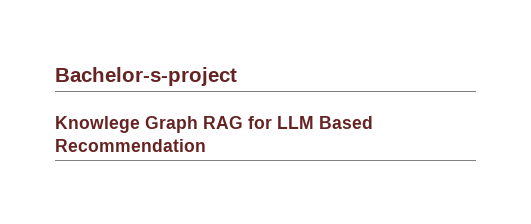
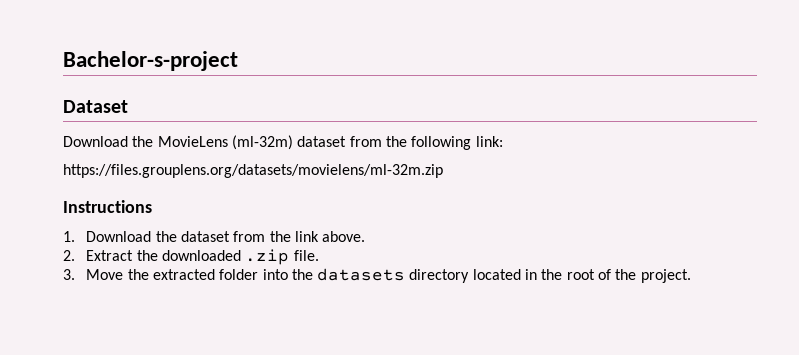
[55,116,373,133] [55,139,206,152] Knowlege Graph RAG for LLM Based Recommendation -> [63,100,128,113] [63,135,503,150] [63,164,443,178] [63,200,152,213] [63,231,366,242] [63,249,319,265] [63,268,691,283] Dataset // Download the MovieLens (ml-32m) dataset from the following link: // https://files.grouplens.org/datasets/movielens/ml-32m.zip // Instructions // 1. Download the dataset from the link above. // 2. Extract the downloaded .zip file. // 3. Move the extracted folder into the datasets directory located in the root of the project.

